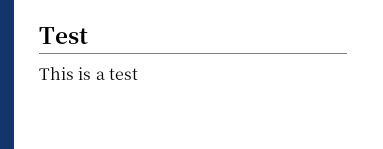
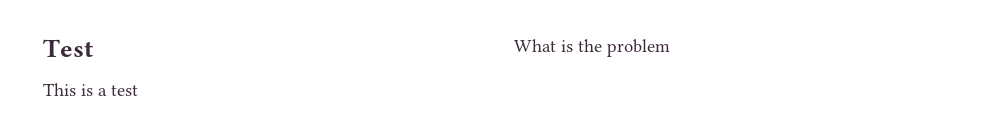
(138, 74) none -> [514,39,670,57] // What is the problem

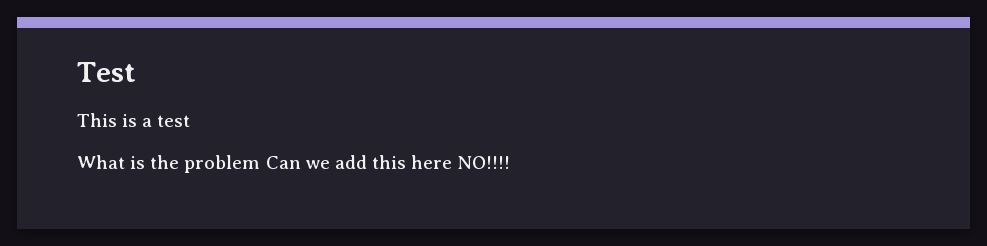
(670, 48) none -> [265,155,511,169] Can we add this here NO!!!!

